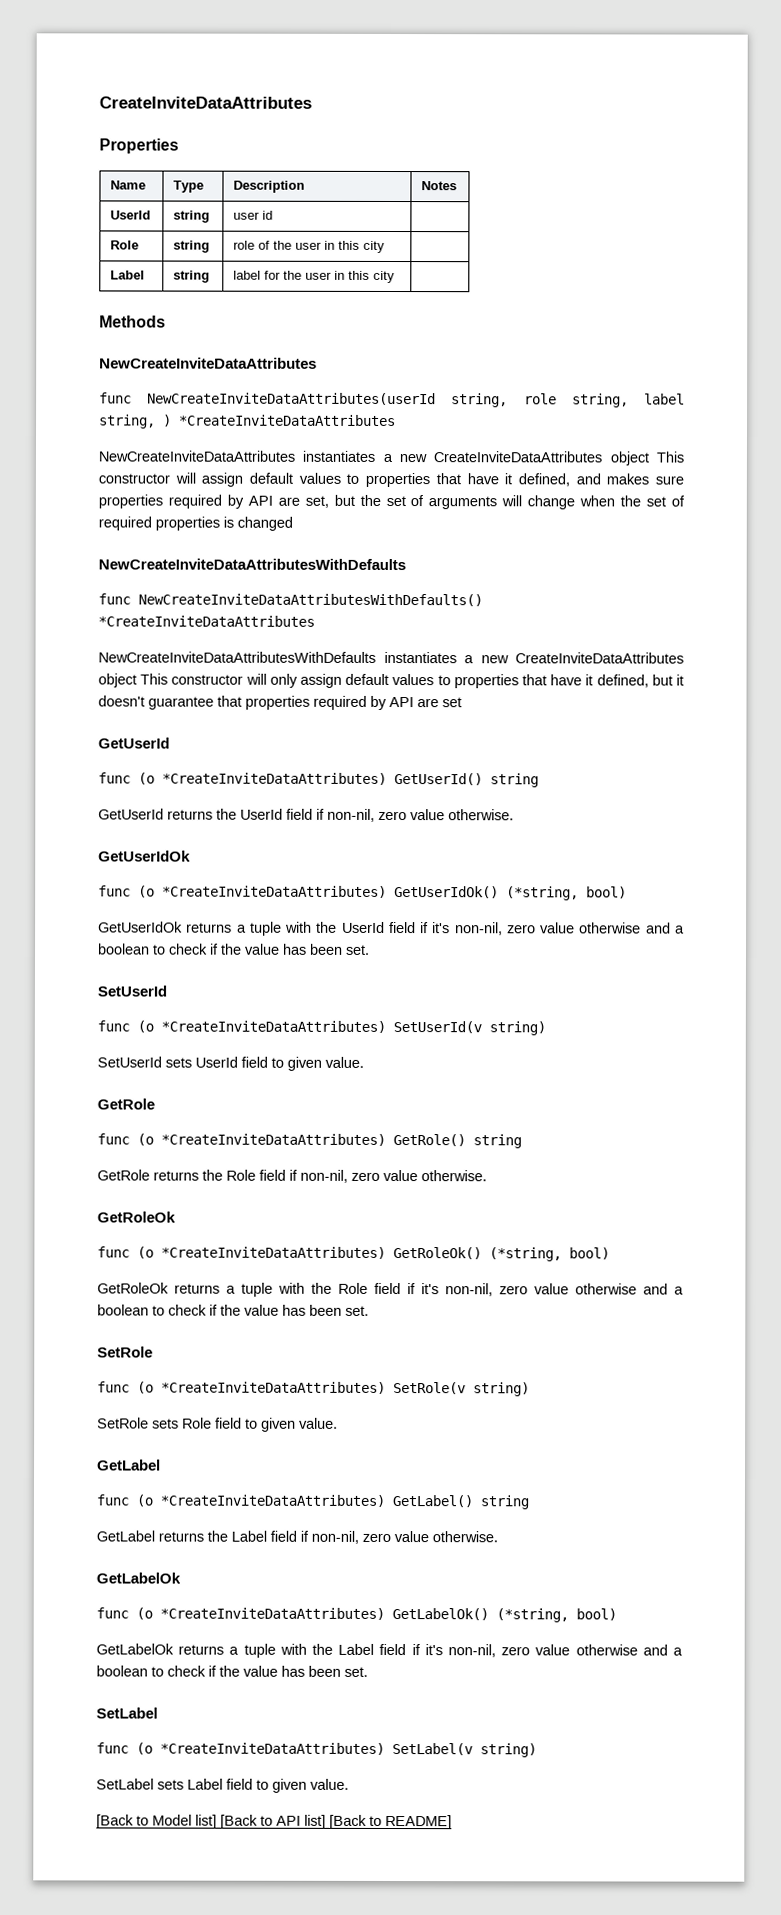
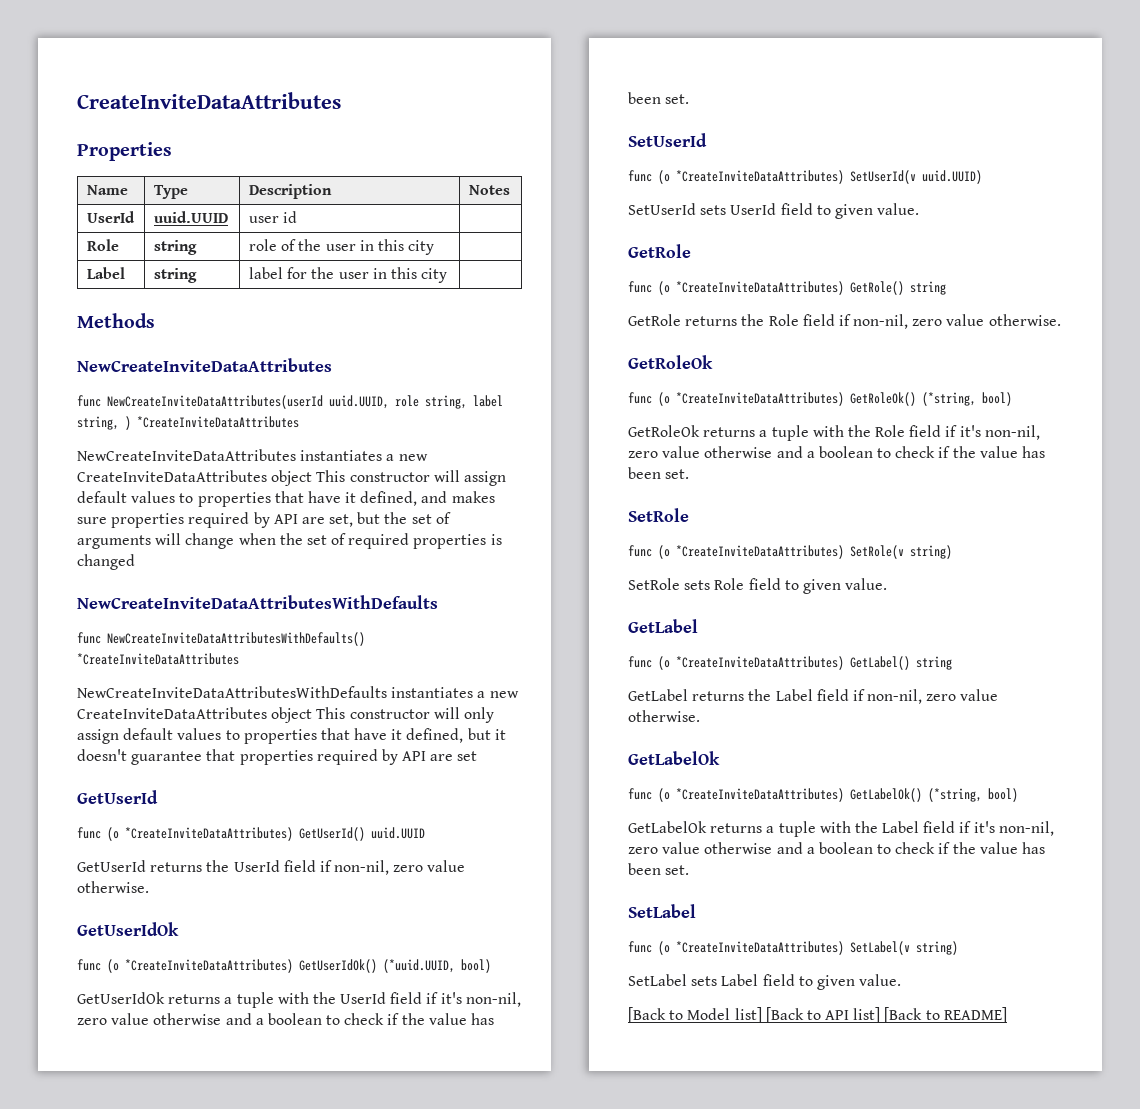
[173,210,211,223] string -> [153,211,228,223] uuid.UUID
[451,393,509,408] string, -> [329,395,389,409] uuid.UUID,
[490,773,539,788] string -> [371,827,425,839] uuid.UUID
[506,886,579,901] (*string, -> [383,959,455,973] (*uuid.UUID,
[489,1021,546,1036] string) -> [922,170,982,184] uuid.UUID)

